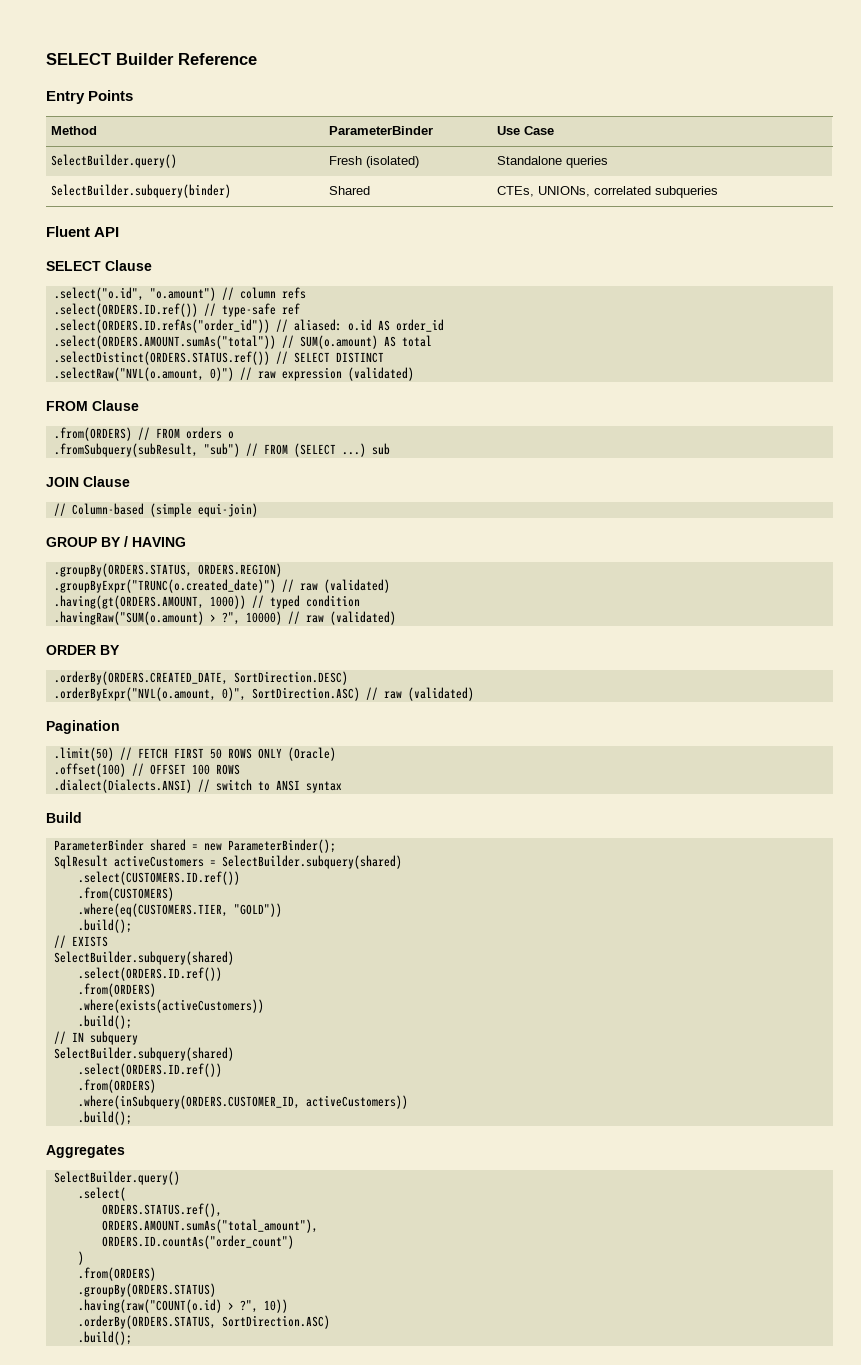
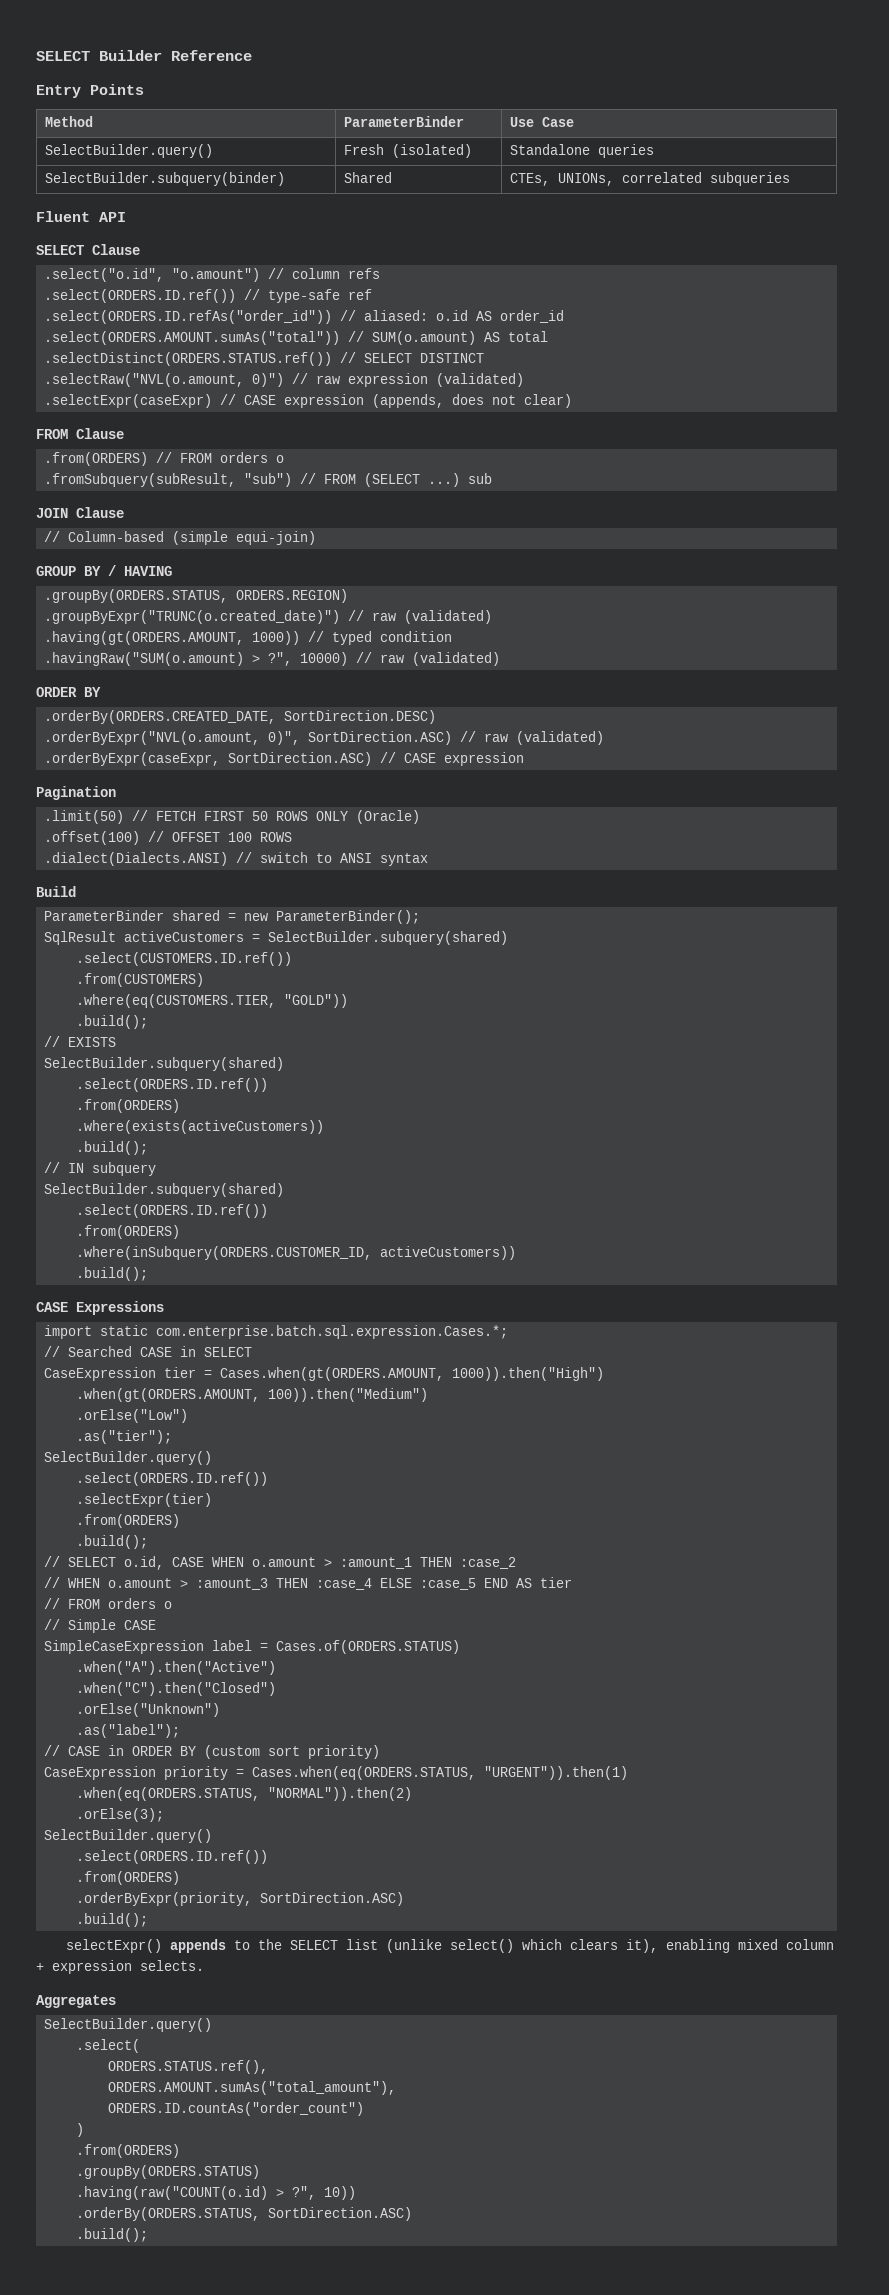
(414, 374) none -> [44,394,573,408] // .selectExpr(caseExpr) // CASE expression (appends, does not clear)
(474, 694) none -> [44,752,525,766] // .orderByExpr(caseExpr, SortDirection.ASC) // CASE expression
(132, 1118) none -> [36,1301,164,1315] [44,1325,509,1339] [44,1346,253,1357] [44,1367,605,1381] [76,1388,429,1402] [76,1409,189,1423] [76,1430,173,1444] [44,1451,213,1465] [76,1472,269,1486] [76,1493,213,1507] [76,1514,181,1528] [76,1535,149,1549] [44,1556,517,1570] [44,1577,573,1590] [44,1598,173,1609] [44,1619,157,1633] [44,1640,461,1654] [76,1661,277,1675] [76,1682,277,1696] [76,1703,221,1717] [76,1724,181,1738] [44,1745,381,1759] [44,1766,629,1780] [76,1787,413,1801] [76,1808,165,1822] [44,1829,213,1843] [76,1850,269,1864] [76,1871,181,1885] [76,1892,405,1906] [76,1913,149,1927] [66,1939,835,1953] [36,1960,204,1974] // CASE Expressions // import static com.enterprise.batch.sql.expression.Cases.*; // // Searched CASE in SELECT // CaseExpression tier = Cases.when(gt(ORDERS.AMOUNT, 1000)).then("High") // .when(gt(ORDERS.AMOUNT, 100)).then("Medium") // .orElse("Low") // .as("tier"); // SelectBuilder.query() // .select(ORDERS.ID.ref()) // .selectExpr(tier) // .from(ORDERS) // .build(); // // SELECT o.id, CASE WHEN o.amount > :amount_1 THEN :case_2 // // WHEN o.amount > :amount_3 THEN :case_4 ELSE :case_5 END AS tier // // FROM orders o // // Simple CASE // SimpleCaseExpression label = Cases.of(ORDERS.STATUS) // .when("A").then("Active") // .when("C").then("Closed") // .orElse("Unknown") // .as("label"); // // CASE in ORDER BY (custom sort priority) // CaseExpression priority = Cases.when(eq(ORDERS.STATUS, "URGENT")).then(1) // .when(eq(ORDERS.STATUS, "NORMAL")).then(2) // .orElse(3); // SelectBuilder.query() // .select(ORDERS.ID.ref()) // .from(ORDERS) // .orderByExpr(priority, SortDirection.ASC) // .build(); // selectExpr() appends to the SELECT list (unlike select() which clears it), enabling mixed column + expression selects.

